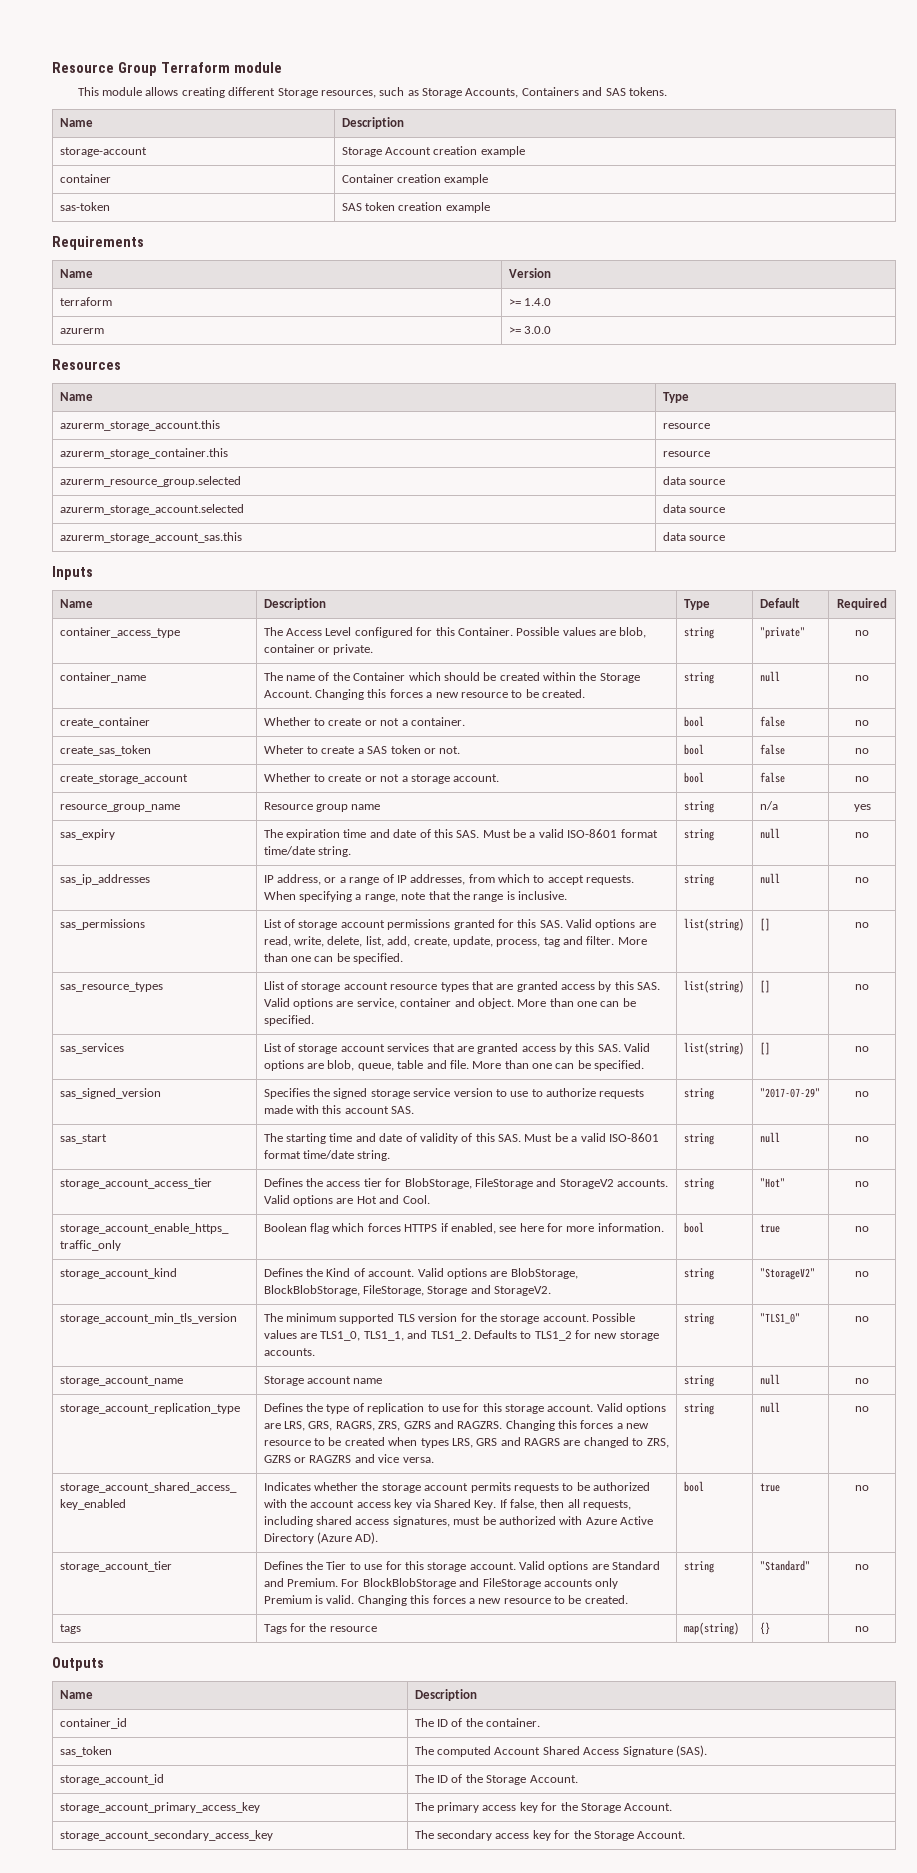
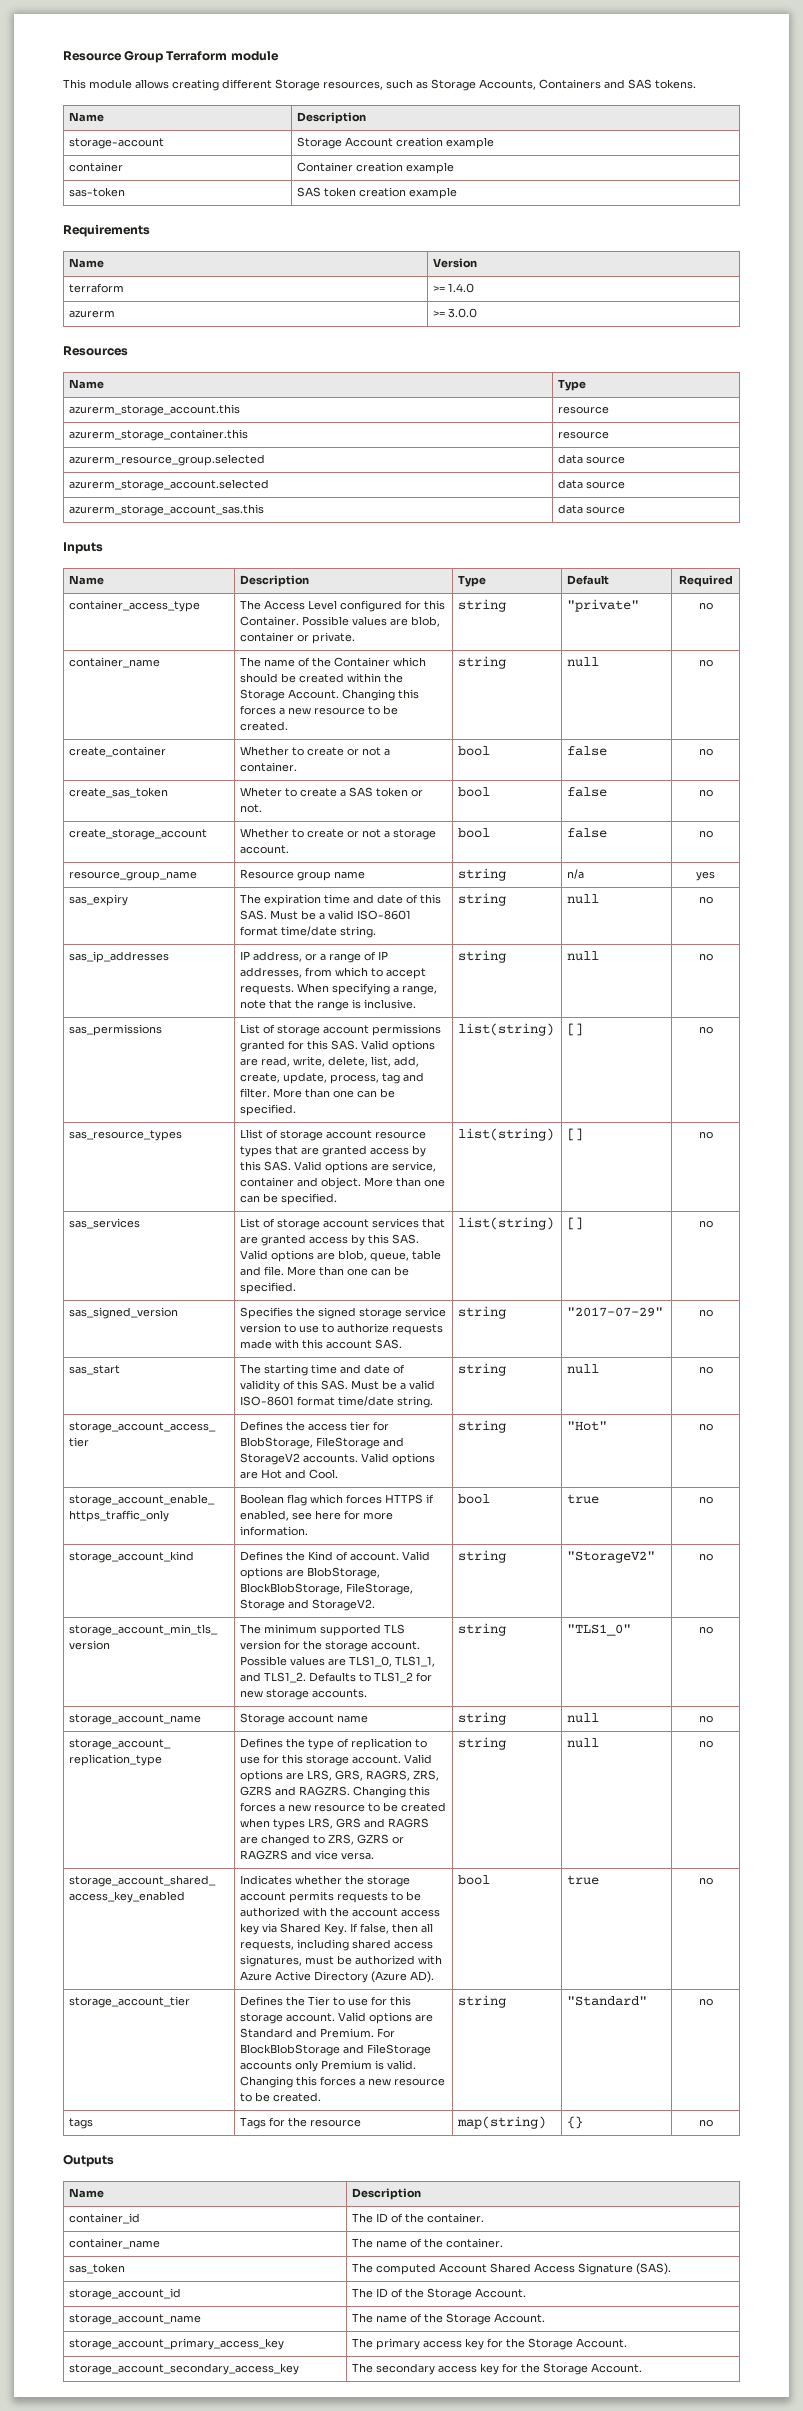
(541, 1722) none -> [69,2238,161,2249] [352,2238,504,2248] // container_name | The name of the container.
(578, 1779) none -> [69,2314,202,2325] [352,2313,546,2325] // storage_account_name | The name of the Storage Account.

